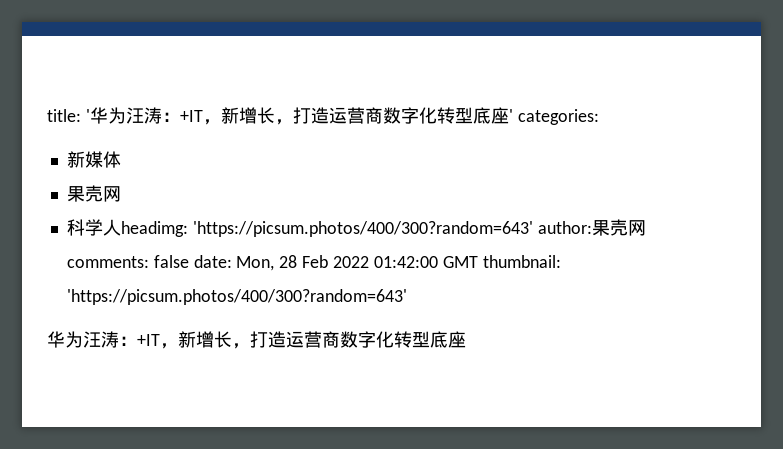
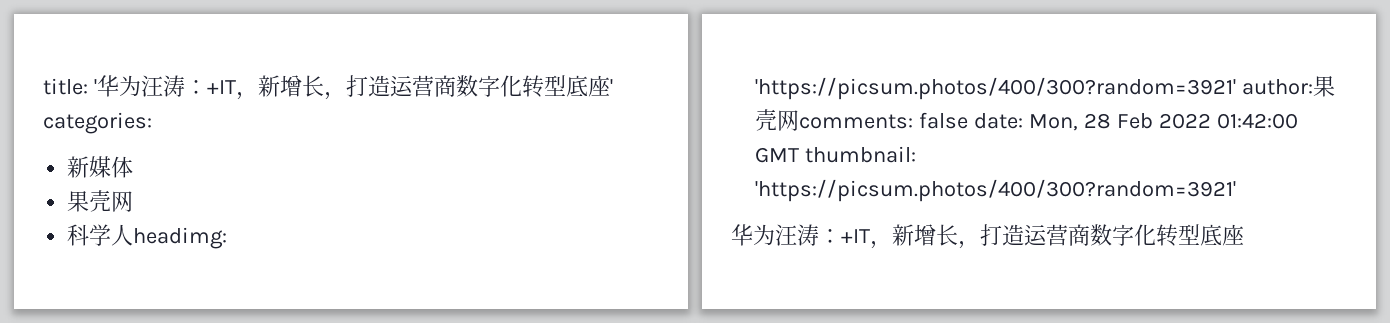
[192,221,533,237] 'https://picsum.photos/400/300?random=643' -> [755,77,1237,100] 'https://picsum.photos/400/300?random=3921'
[66,289,407,305] 'https://picsum.photos/400/300?random=643' -> [755,179,1237,202] 'https://picsum.photos/400/300?random=3921'

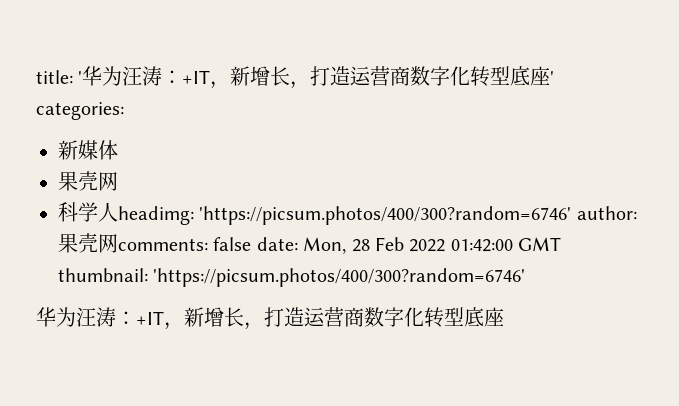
[755,77,1237,100] 'https://picsum.photos/400/300?random=3921' -> [199,206,572,225] 'https://picsum.photos/400/300?random=6746'
[755,179,1237,202] 'https://picsum.photos/400/300?random=3921' -> [153,268,526,287] 'https://picsum.photos/400/300?random=6746'

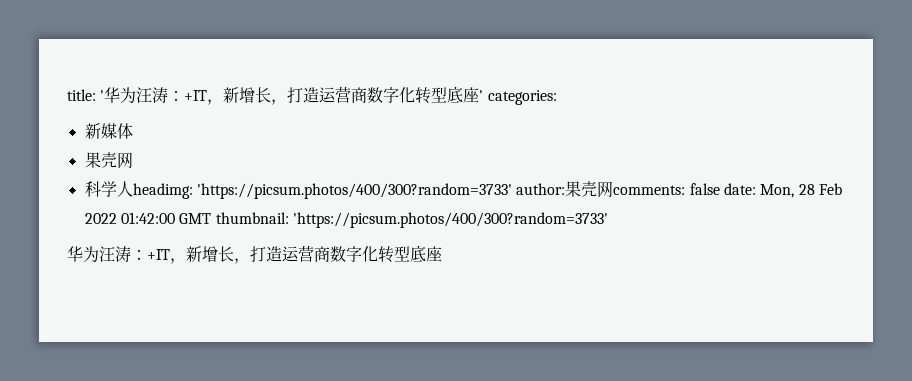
[199,206,572,225] 'https://picsum.photos/400/300?random=6746' -> [196,183,512,199] 'https://picsum.photos/400/300?random=3733'
[153,268,526,287] 'https://picsum.photos/400/300?random=6746' -> [292,212,608,228] 'https://picsum.photos/400/300?random=3733'

